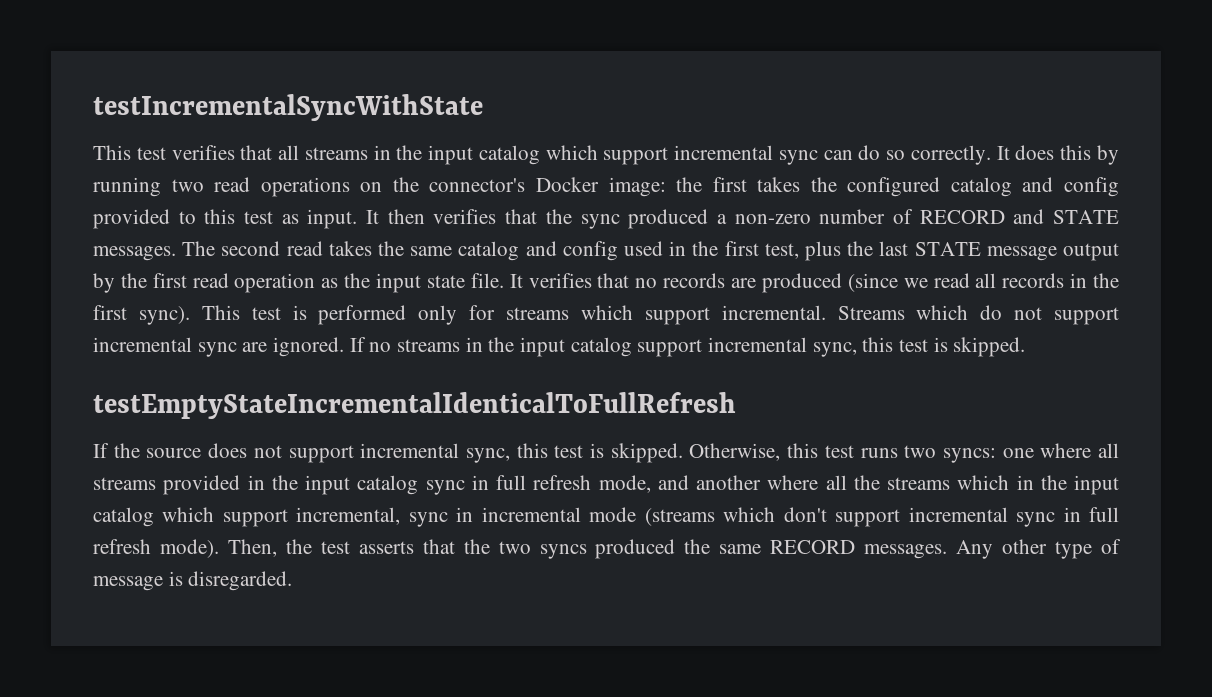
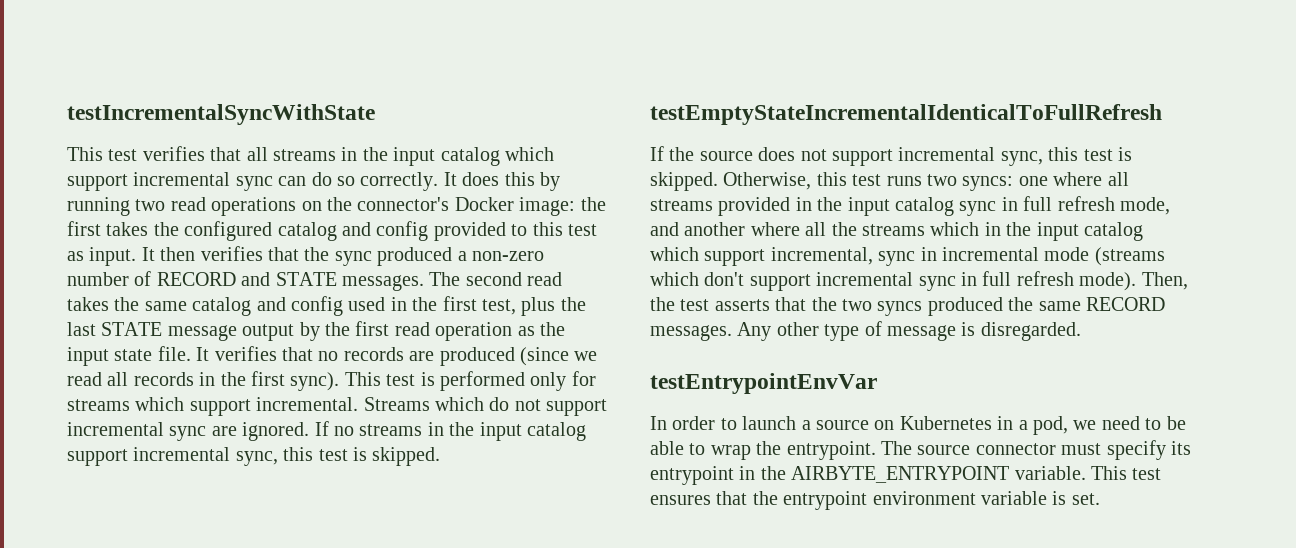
(293, 581) none -> [650,373,877,394] [650,416,1186,435] [650,440,1191,460] [650,466,1162,485] [650,491,1100,510] // testEntrypointEnvVar // In order to launch a source on Kubernetes in a pod, we need to be able to wrap the entrypoint. The source connector must specify its entrypoint in the AIRBYTE_ENTRYPOINT variable. This test ensures that the entrypoint environment variable is set.

